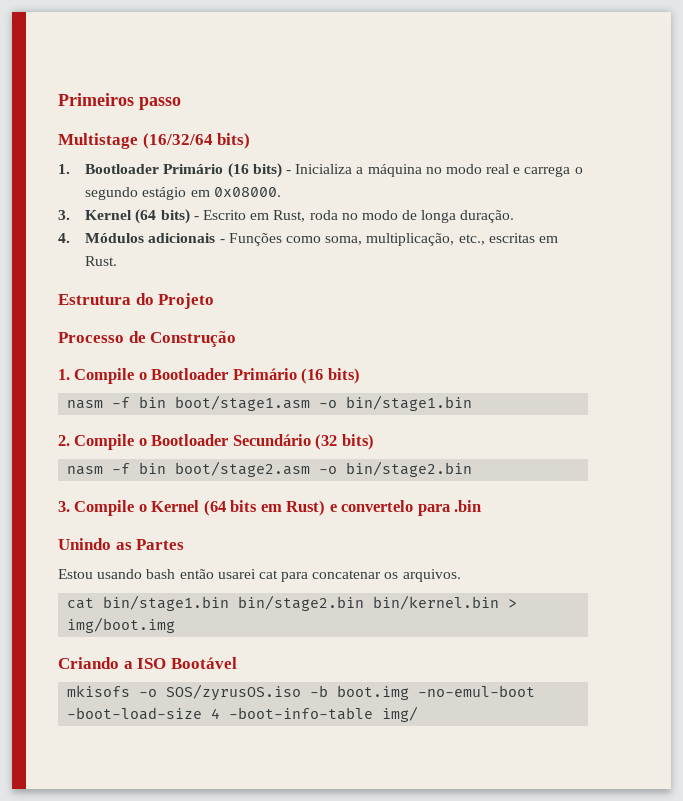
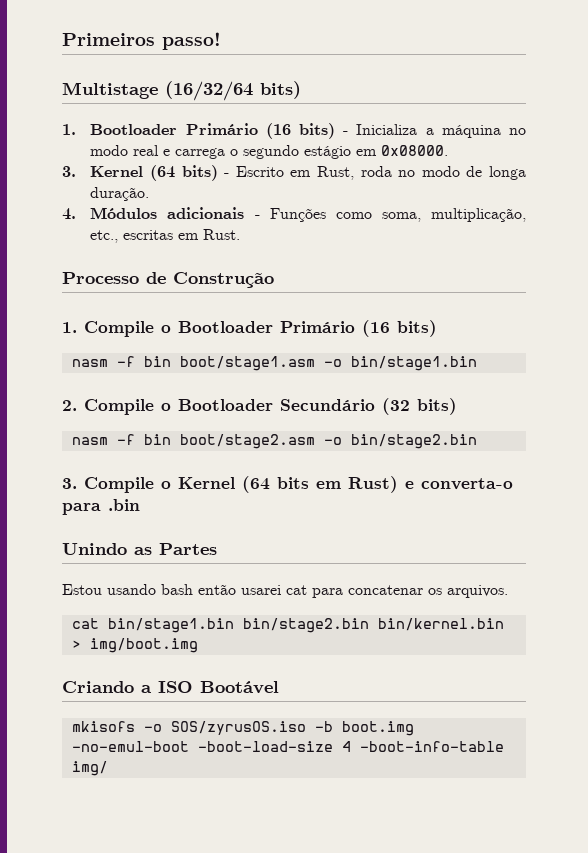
[139,97,181,110] passo -> [162,32,221,50] passo!
[58,293,215,309] // Estrutura do Projeto -> (241, 234) none
[341,500,414,512] convertelo -> [421,478,513,490] converta-o

